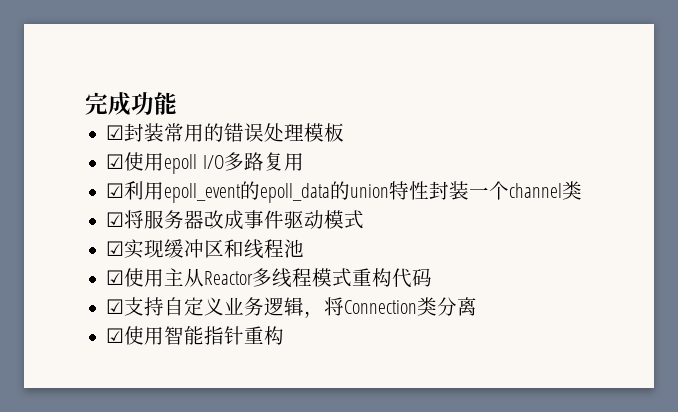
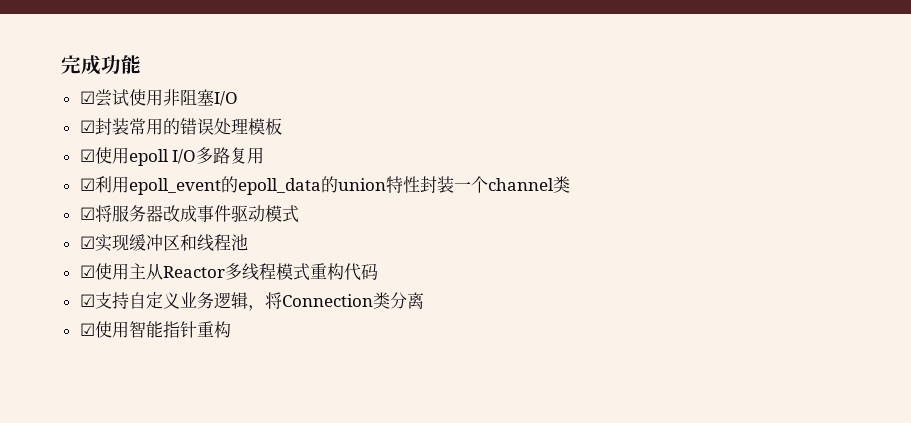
(177, 103) none -> [79,89,238,107] // ☑尝试使用非阻塞I/O

